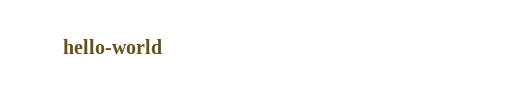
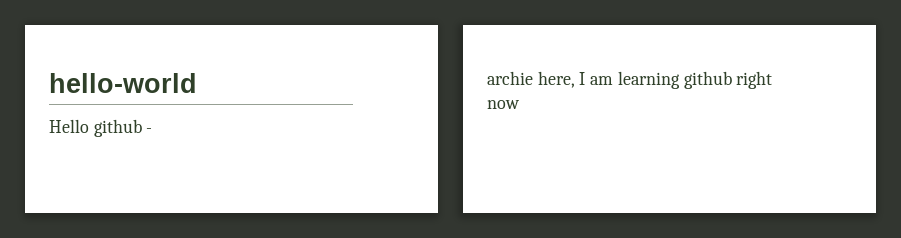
(162, 46) none -> [49,119,153,137] [487,71,773,89] [487,100,520,109] // Hello github - // archie here, I am learning github right now

